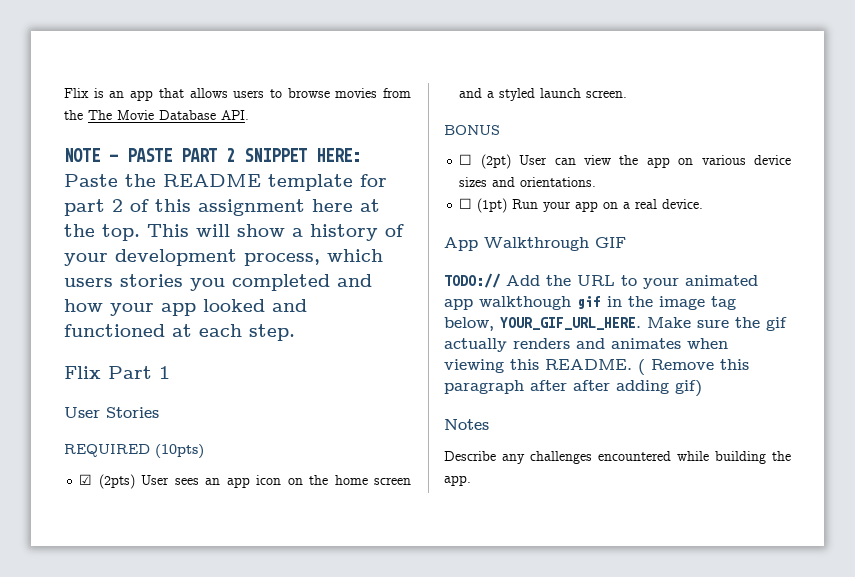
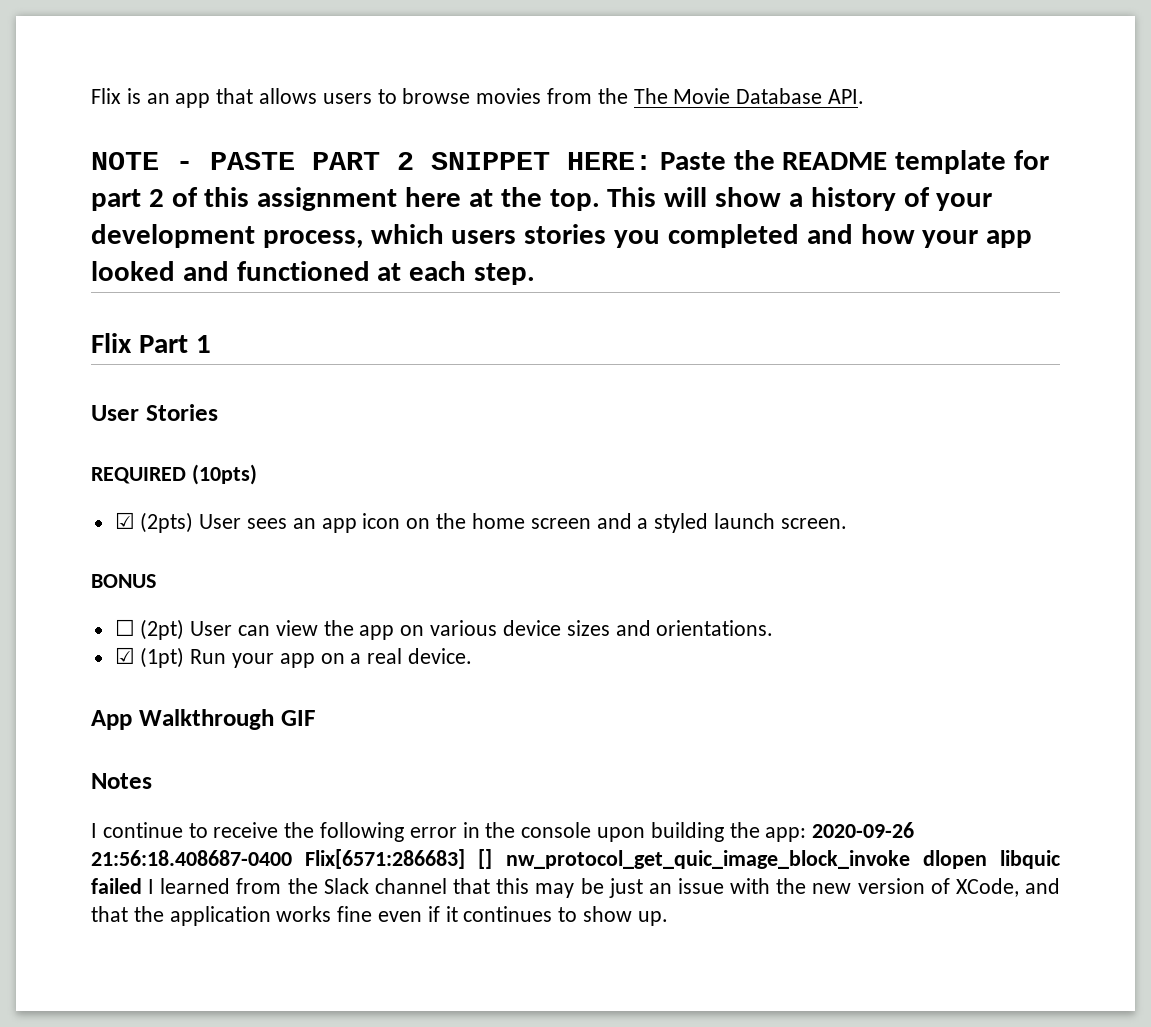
[459,198,473,209] ☐ -> [114,647,135,664] ☑
[444,273,758,289] [444,296,736,310] [444,317,787,331] [444,338,728,352] [444,359,749,375] [444,380,702,397] [444,419,489,430] [444,451,791,464] [444,475,471,486] TODO:// Add the URL to your animated app walkthough gif in the image tag below, YOUR_GIF_URL_HERE. Make sure the gif actually renders and animates when viewing this README. ( Remove this paragraph after after adding gif) // Notes // Describe any challenges encountered while building the app. -> [91,773,152,789] [91,822,915,842] [91,849,1060,869] [91,878,1060,898] [91,906,668,926] Notes // I continue to receive the following error in the console upon building the app: 2020-09-26 21:56:18.408687-0400 Flix[6571:286683] [] nw_protocol_get_quic_image_block_invoke dlopen libquic failed I learned from the Slack channel that this may be just an issue with the new version of XCode, and that the application works fine even if it continues to show up.

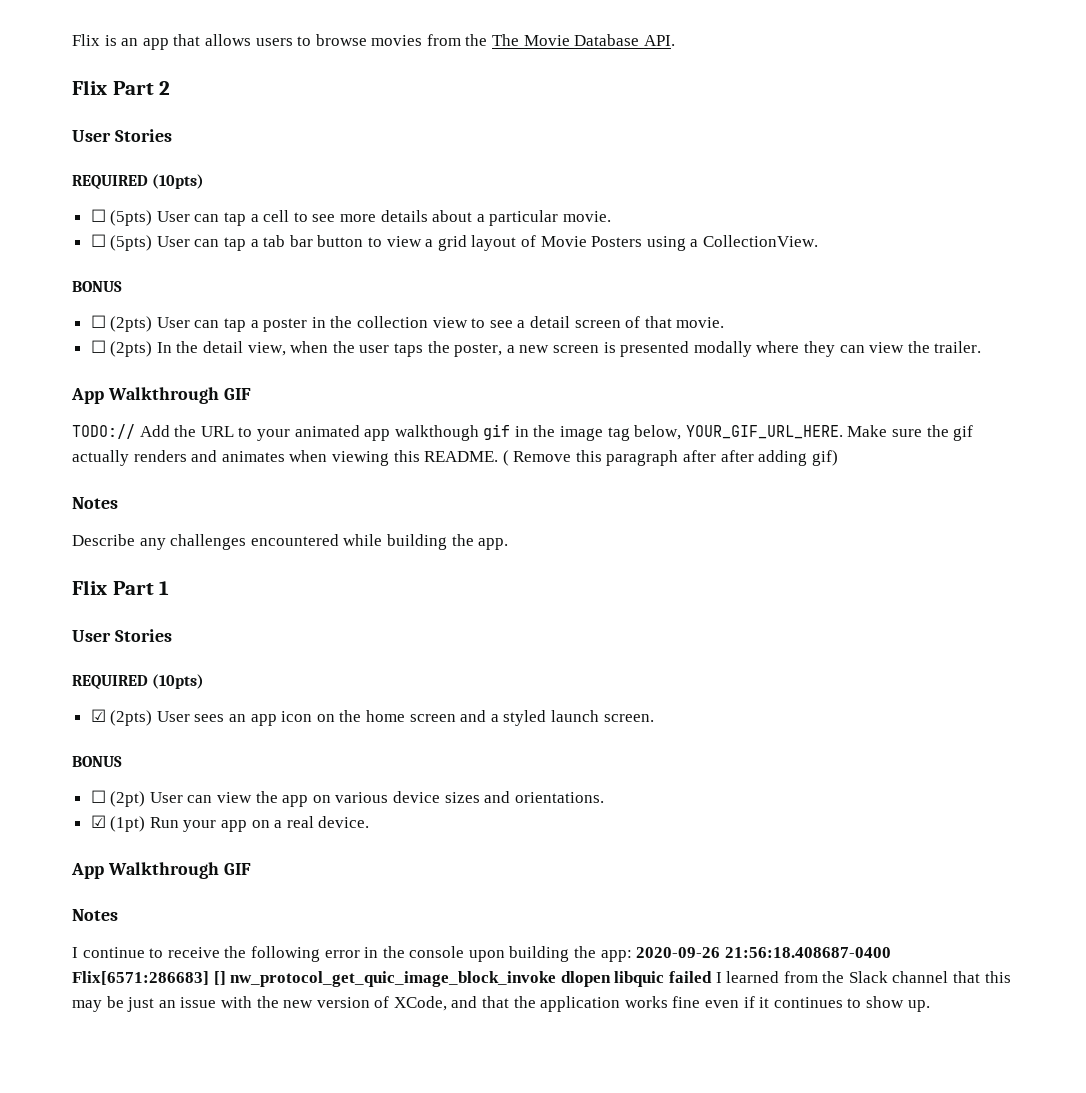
[91,150,1050,174] [91,187,993,211] [91,224,1033,248] [91,261,536,285] NOTE - PASTE PART 2 SNIPPET HERE: Paste the README template for part 2 of this assignment here at the top. This will show a history of your development process, which users stories you completed and how your app looked and functioned at each step. -> [72,80,171,95] [72,129,172,142] [72,174,205,189] [90,209,611,226] [90,234,818,251] [72,281,122,292] [90,315,725,332] [90,340,982,357] [71,387,251,404] [72,424,974,441] [72,450,838,466] [72,497,118,509] [72,534,509,550] Flix Part 2 // User Stories // REQUIRED (10pts) // ☐ (5pts) User can tap a cell to see more details about a particular movie. // ☐ (5pts) User can tap a tab bar button to view a grid layout of Movie Posters using a CollectionView. // BONUS // ☐ (2pts) User can tap a poster in the collection view to see a detail screen of that movie. // ☐ (2pts) In the detail view, when the user taps the poster, a new screen is presented modally where they can view the trailer. // App Walkthrough GIF // TODO:// Add the URL to your animated app walkthough gif in the image tag below, YOUR_GIF_URL_HERE. Make sure the gif actually renders and animates when viewing this README. ( Remove this paragraph after after adding gif) // Notes // Describe any challenges encountered while building the app.

